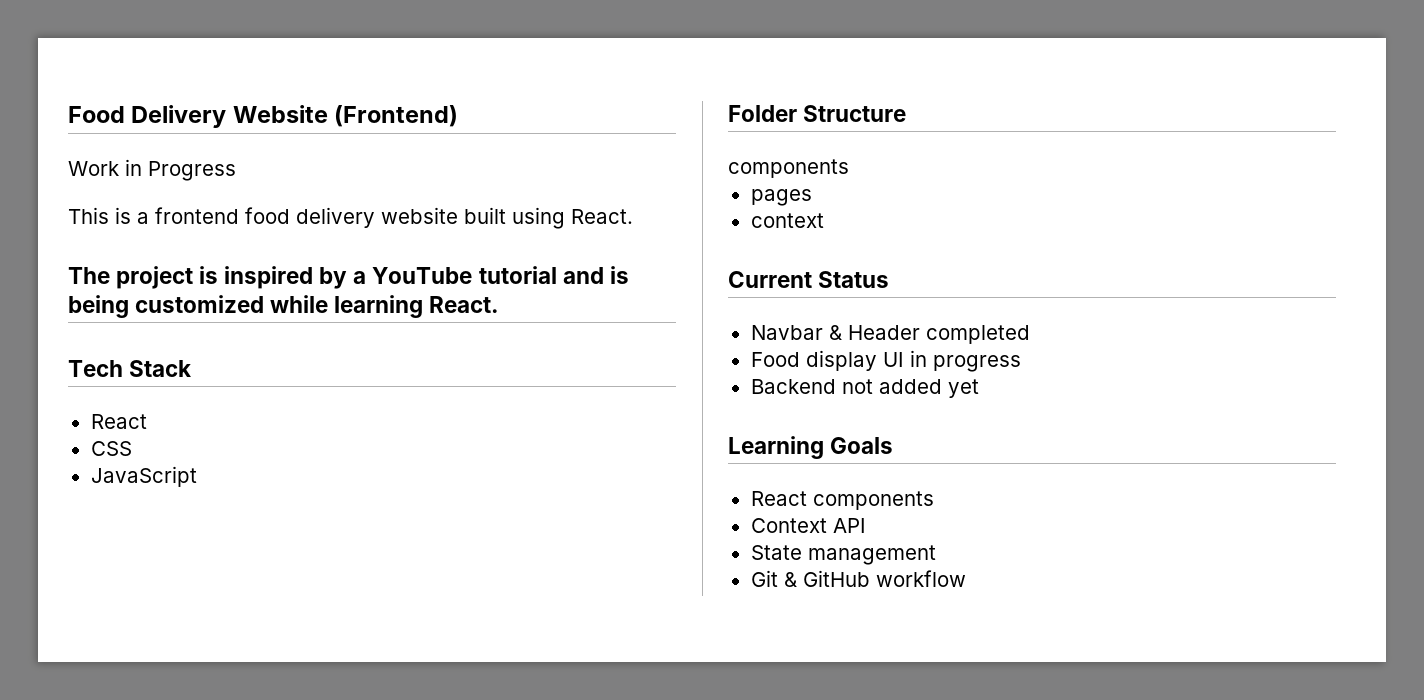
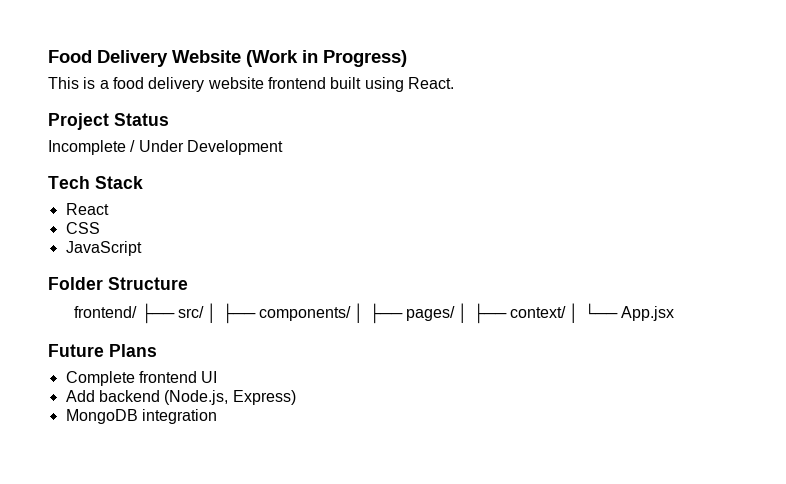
[334,105,459,127] [68,159,236,181] (Frontend) // Work in Progress -> [246,50,407,67] (Work in Progress)
[155,207,239,224] frontend -> (109, 84) none
(458, 215) none -> [267,77,326,89] frontend
[68,266,629,289] [68,295,500,318] The project is inspired by a YouTube tutorial and is being customized while learning React. -> [48,113,169,130] [48,140,283,155] Project Status // Incomplete / Under Development
[728,159,849,178] [750,189,812,206] [750,213,824,228] [728,271,890,288] [750,325,1030,344] [750,350,1021,372] [750,379,979,398] [728,436,894,459] [750,491,934,510] [750,518,866,533] [750,545,936,565] [750,570,966,587] components // pages // context // Current Status // Navbar & Header completed // Food display UI in progress // Backend not added yet // Learning Goals // React components // Context API // State management // Git & GitHub workflow -> [74,303,674,324] [48,344,157,357] [65,371,218,386] [65,390,296,405] [65,409,217,424] frontend/ ├── src/ │ ├── components/ │ ├── pages/ │ ├── context/ │ └── App.jsx // Future Plans // Complete frontend UI // Add backend (Node.js, Express) // MongoDB integration

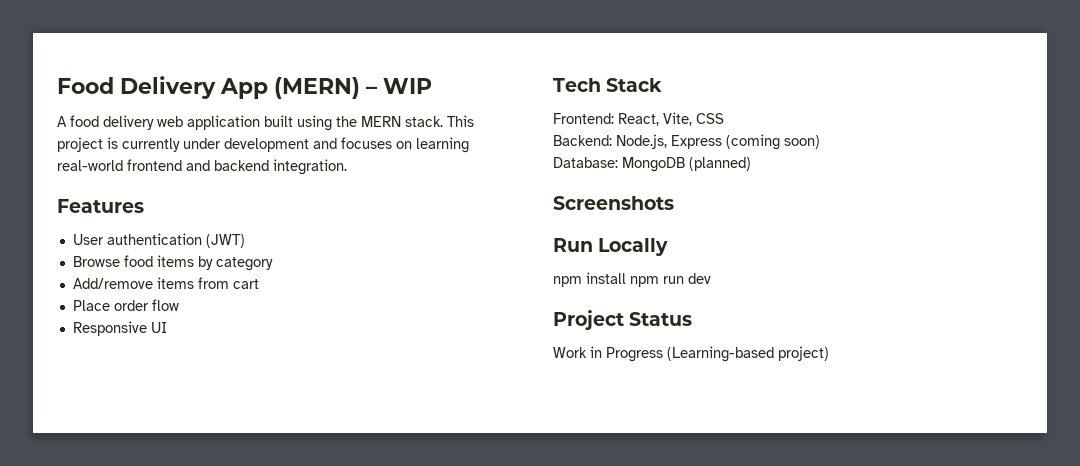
[172,50,407,67] [48,77,454,92] [48,113,169,130] [48,140,283,155] [48,176,143,189] [65,203,109,215] [65,222,100,234] [65,241,142,256] [48,277,188,290] [74,303,674,324] [48,344,157,357] [65,371,218,386] [65,390,296,405] [65,409,217,424] Website (Work in Progress) // This is a food delivery website frontend built using React. // Project Status // Incomplete / Under Development // Tech Stack // React // CSS // JavaScript // Folder Structure // frontend/ ├── src/ │ ├── components/ │ ├── pages/ │ ├── context/ │ └── App.jsx // Future Plans // Complete frontend UI // Add backend (Node.js, Express) // MongoDB integration -> [220,77,432,99] [57,115,474,131] [57,137,469,153] [57,159,347,175] [57,199,144,213] [72,233,245,248] [72,255,273,271] [72,277,259,289] [72,299,179,311] [72,321,167,336] [553,78,663,92] [553,112,724,126] [553,134,820,150] [553,157,751,172] [553,196,674,210] [553,238,669,256] [553,272,711,287] [553,310,693,330] [553,346,829,362] App (MERN) – WIP // A food delivery web application built using the MERN stack. This project is currently under development and focuses on learning real-world frontend and backend integration. // Features // User authentication (JWT) // Browse food items by category // Add/remove items from cart // Place order flow // Responsive UI // Tech Stack // Frontend: React, Vite, CSS // Backend: Node.js, Express (coming soon) // Database: MongoDB (planned) // Screenshots // Run Locally // npm install npm run dev // Project Status // Work in Progress (Learning-based project)

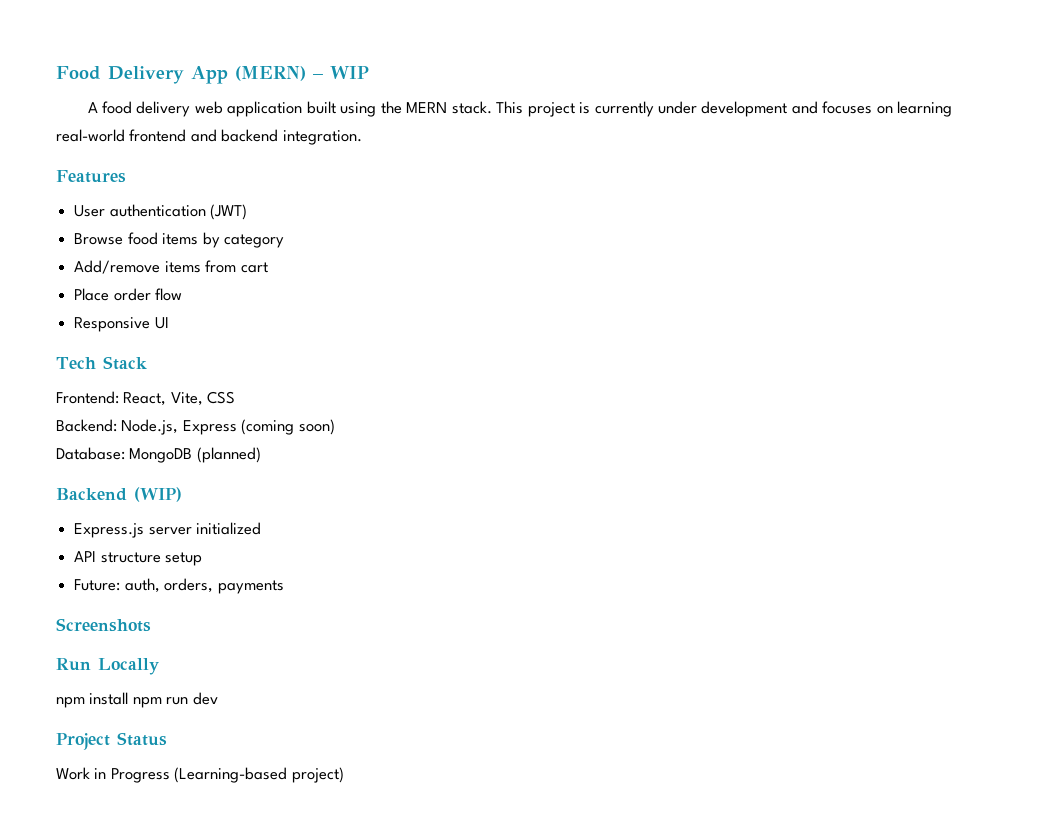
(751, 164) none -> [56,487,182,502] [74,522,262,538] [74,551,203,566] [74,578,284,594] // Backend (WIP) // Express.js server initialized // API structure setup // Future: auth, orders, payments

